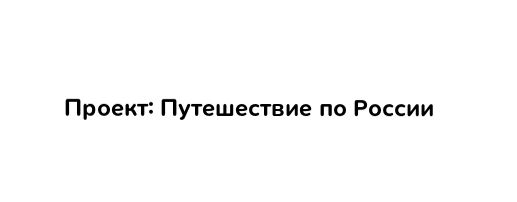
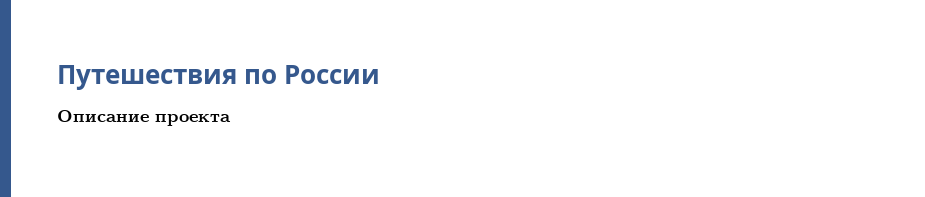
[63,98,314,121] Проект: Путешествие -> [57,65,237,90] Путешествия
(436, 108) none -> [57,110,231,126] // Описание проекта

